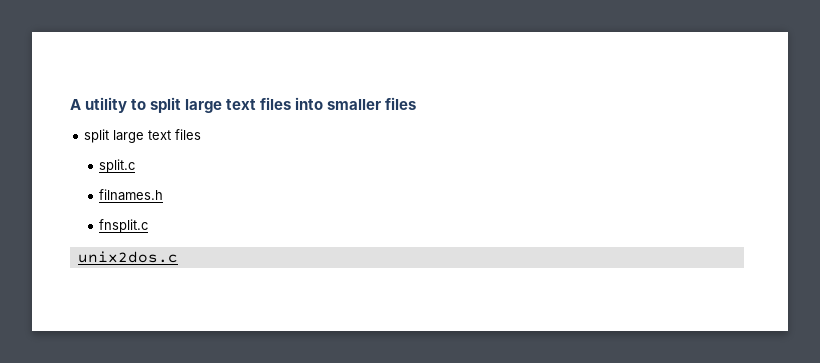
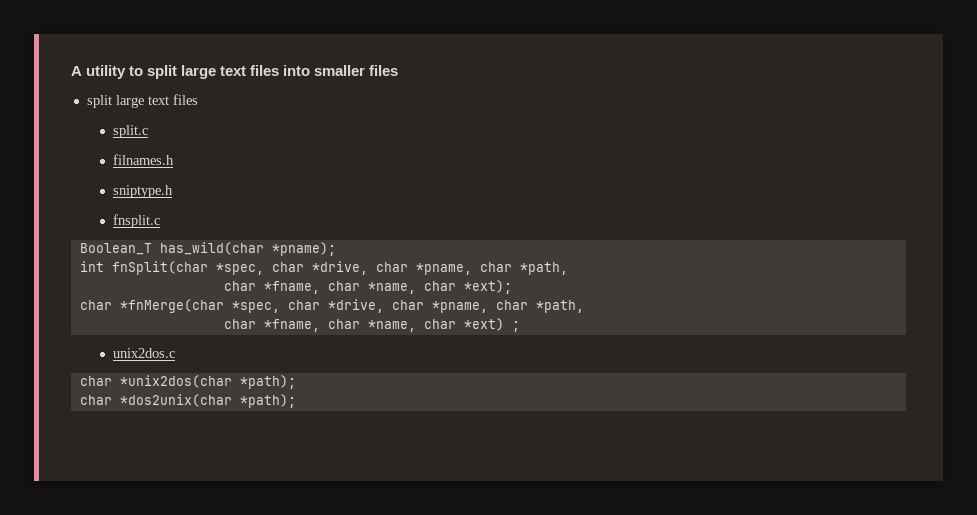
(164, 195) none -> [113,185,174,198] // sniptype.h
[77,251,178,263] unix2dos.c -> [79,242,336,256] [79,261,568,275] [223,280,512,294] [79,299,584,313] [223,318,520,332] [113,348,176,358] [79,375,296,389] [79,394,296,408] Boolean_T has_wild(char *pname); // int fnSplit(char *spec, char *drive, char *pname, char *path, // char *fname, char *name, char *ext); // char *fnMerge(char *spec, char *drive, char *pname, char *path, // char *fname, char *name, char *ext) ; // unix2dos.c // char *unix2dos(char *path); // char *dos2unix(char *path);

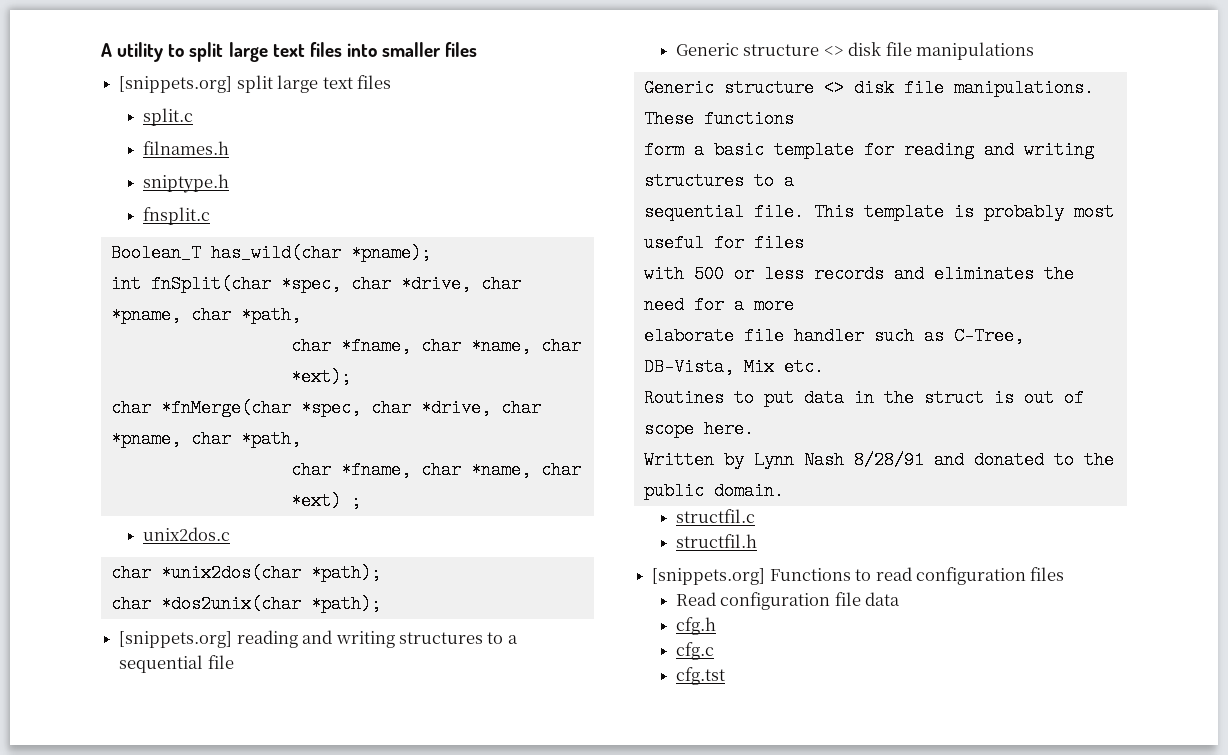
(399, 70) none -> [119,76,233,93] [snippets.org]
(296, 401) none -> [119,630,518,648] [119,655,234,673] [675,42,1035,60] [643,79,1094,97] [643,110,794,128] [643,141,1094,159] [643,172,794,190] [643,203,1114,221] [643,234,804,252] [643,265,1074,283] [643,296,794,314] [643,327,1024,345] [643,358,824,376] [643,389,1084,407] [643,420,754,438] [643,451,1114,469] [643,482,784,500] [675,509,755,523] [675,534,757,548] [652,567,1065,585] [675,592,901,610] [675,617,716,635] [675,642,714,660] [675,667,725,685] // [snippets.org] reading and writing structures to a sequential file // Generic structure <> disk file manipulations // Generic structure <> disk file manipulations. These functions // form a basic template for reading and writing structures to a // sequential file. This template is probably most useful for files // with 500 or less records and eliminates the need for a more // elaborate file handler such as C-Tree, DB-Vista, Mix etc. // Routines to put data in the struct is out of scope here. // Written by Lynn Nash 8/28/91 and donated to the public domain. // structfil.c // structfil.h // [snippets.org] Functions to read configuration files // Read configuration file data // cfg.h // cfg.c // cfg.tst

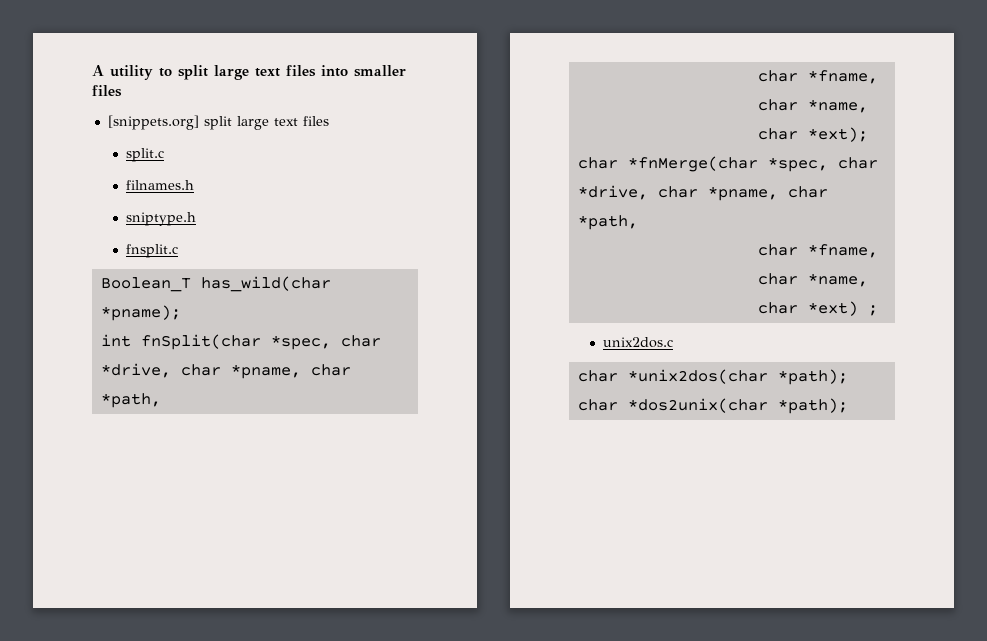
[119,630,518,648] [119,655,234,673] [675,42,1035,60] [643,79,1094,97] [643,110,794,128] [643,141,1094,159] [643,172,794,190] [643,203,1114,221] [643,234,804,252] [643,265,1074,283] [643,296,794,314] [643,327,1024,345] [643,358,824,376] [643,389,1084,407] [643,420,754,438] [643,451,1114,469] [643,482,784,500] [675,509,755,523] [675,534,757,548] [652,567,1065,585] [675,592,901,610] [675,617,716,635] [675,642,714,660] [675,667,725,685] // [snippets.org] reading and writing structures to a sequential file // Generic structure <> disk file manipulations // Generic structure <> disk file manipulations. These functions // form a basic template for reading and writing structures to a // sequential file. This template is probably most useful for files // with 500 or less records and eliminates the need for a more // elaborate file handler such as C-Tree, DB-Vista, Mix etc. // Routines to put data in the struct is out of scope here. // Written by Lynn Nash 8/28/91 and donated to the public domain. // structfil.c // structfil.h // [snippets.org] Functions to read configuration files // Read configuration file data // cfg.h // cfg.c // cfg.tst -> (848, 406) none

